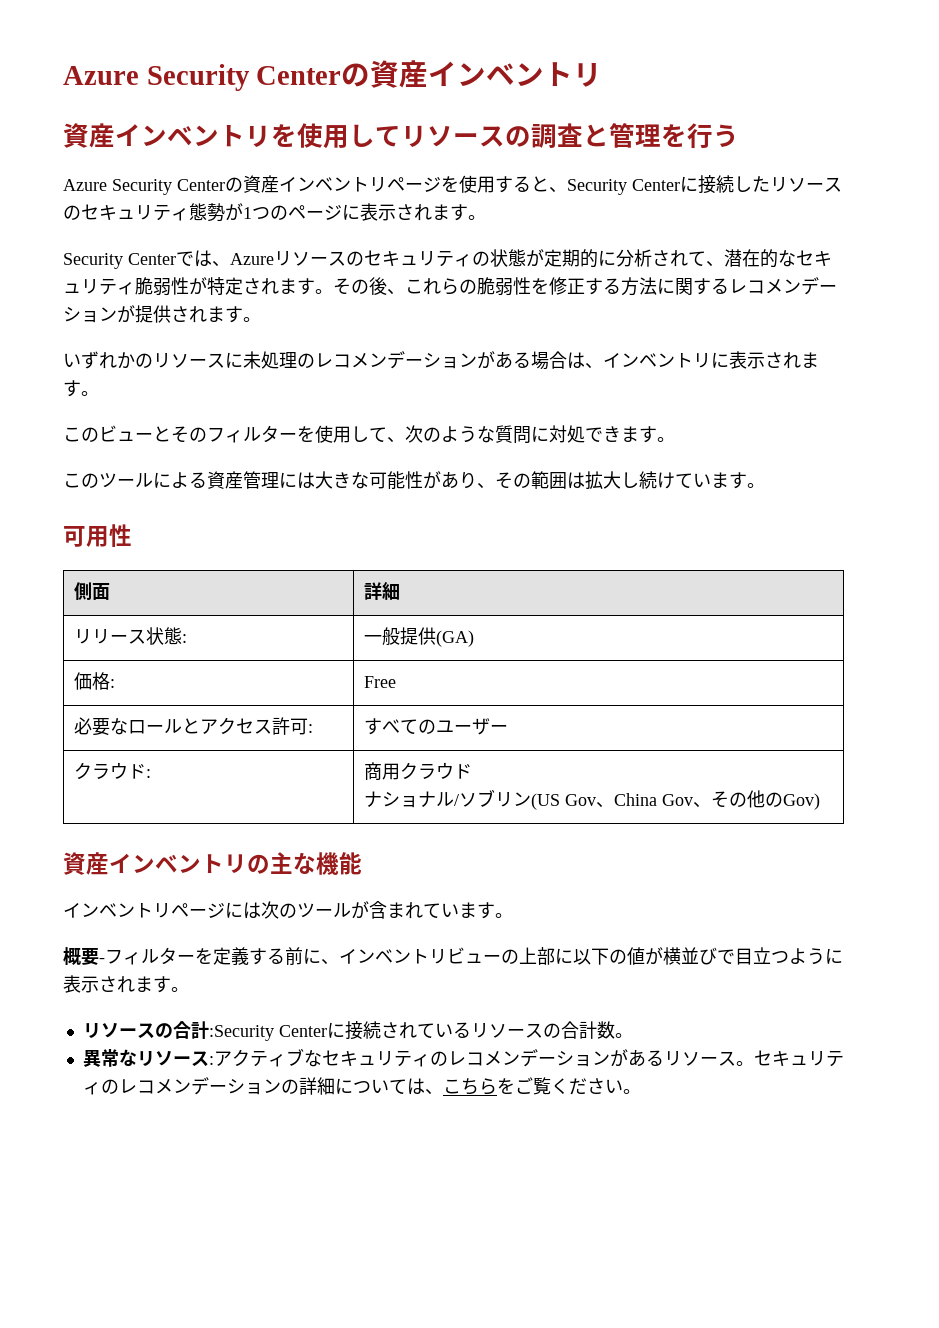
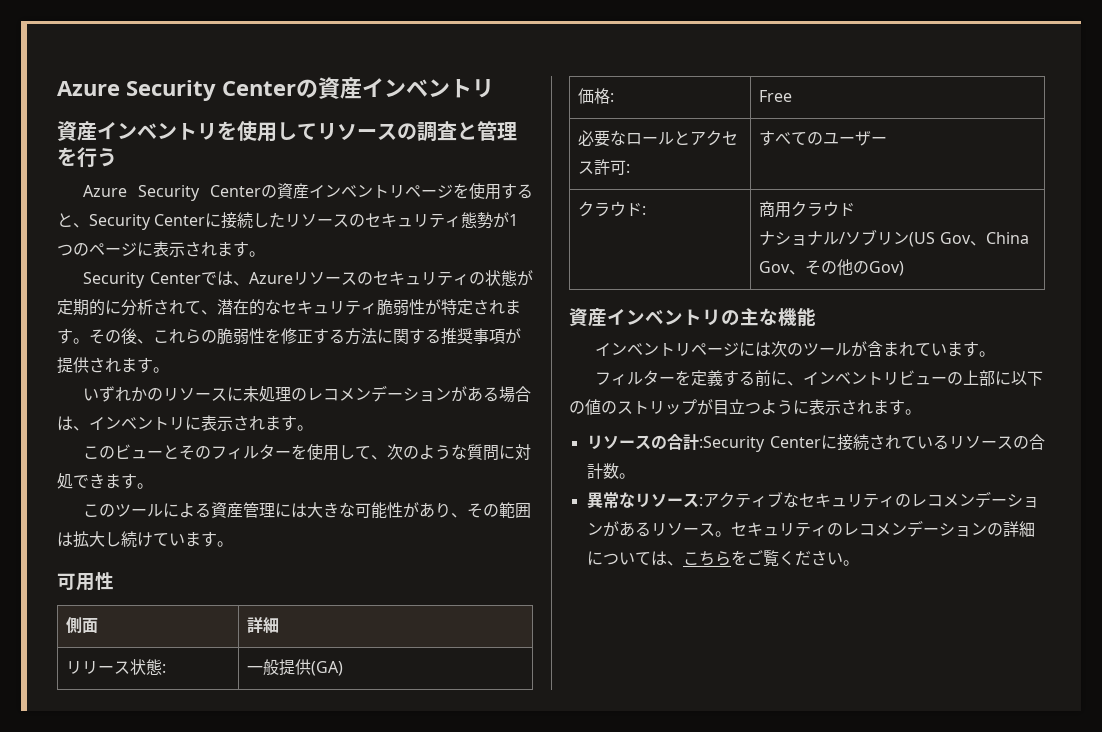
[729,277,837,295] [63,307,117,323] レコメンデーション -> [441,328,505,345] 推奨事項
[63,947,105,965] 概要- -> (995, 354) none
[645,947,735,965] が横並びで -> [601,399,713,415] のストリップが

